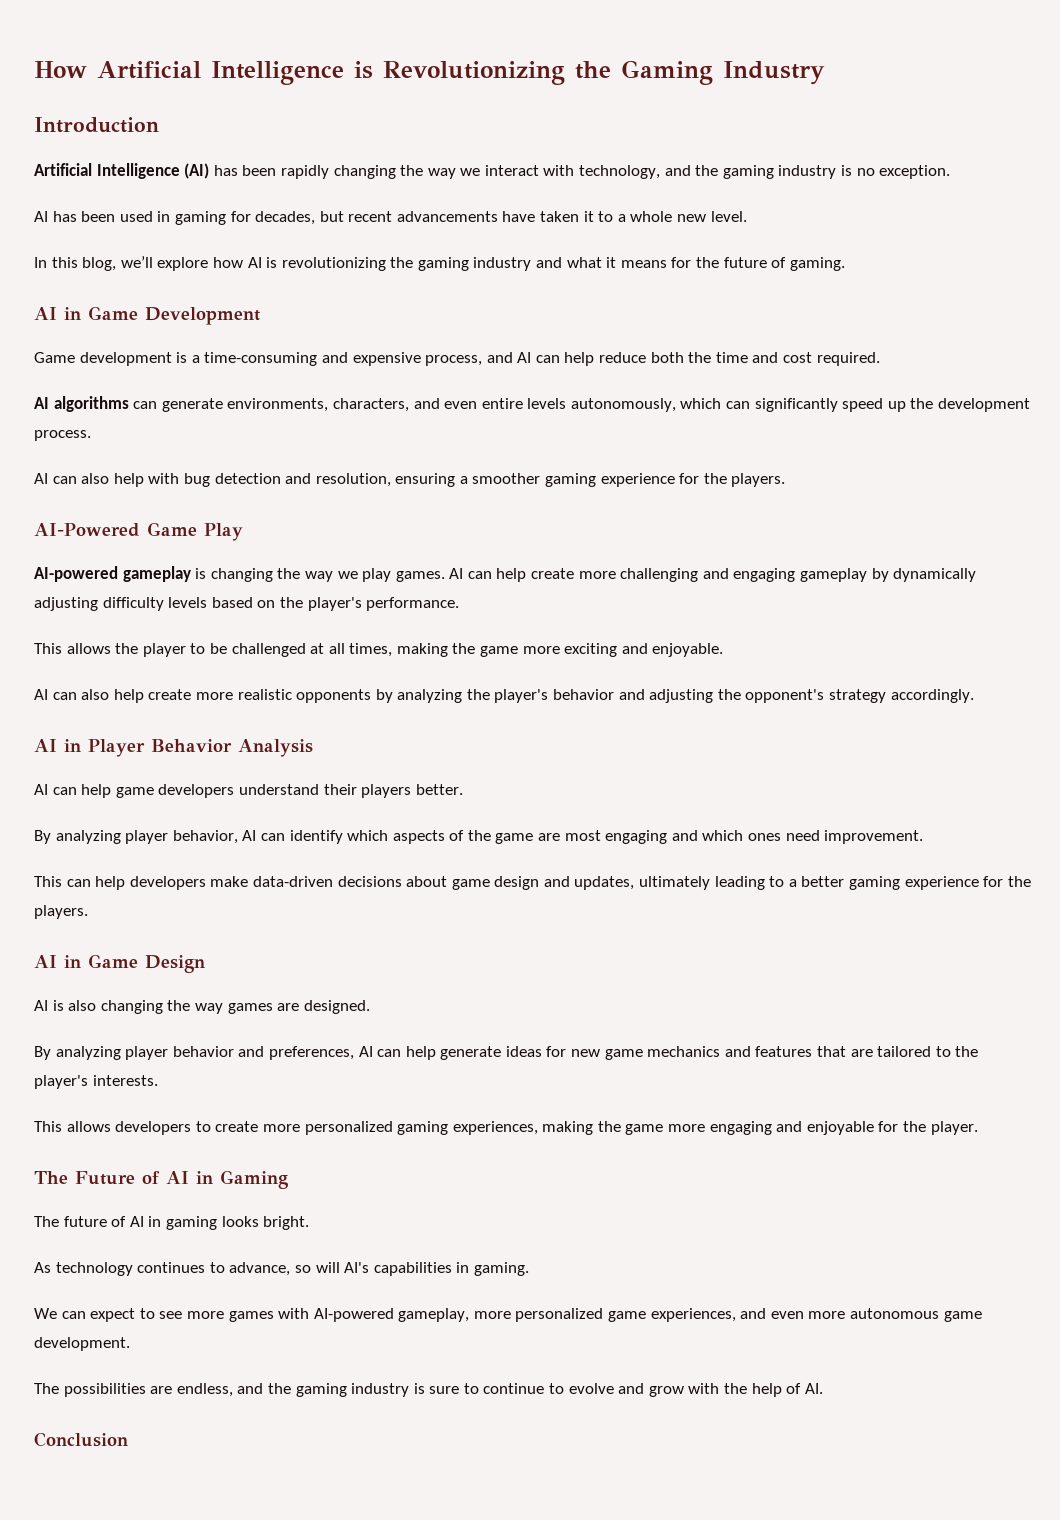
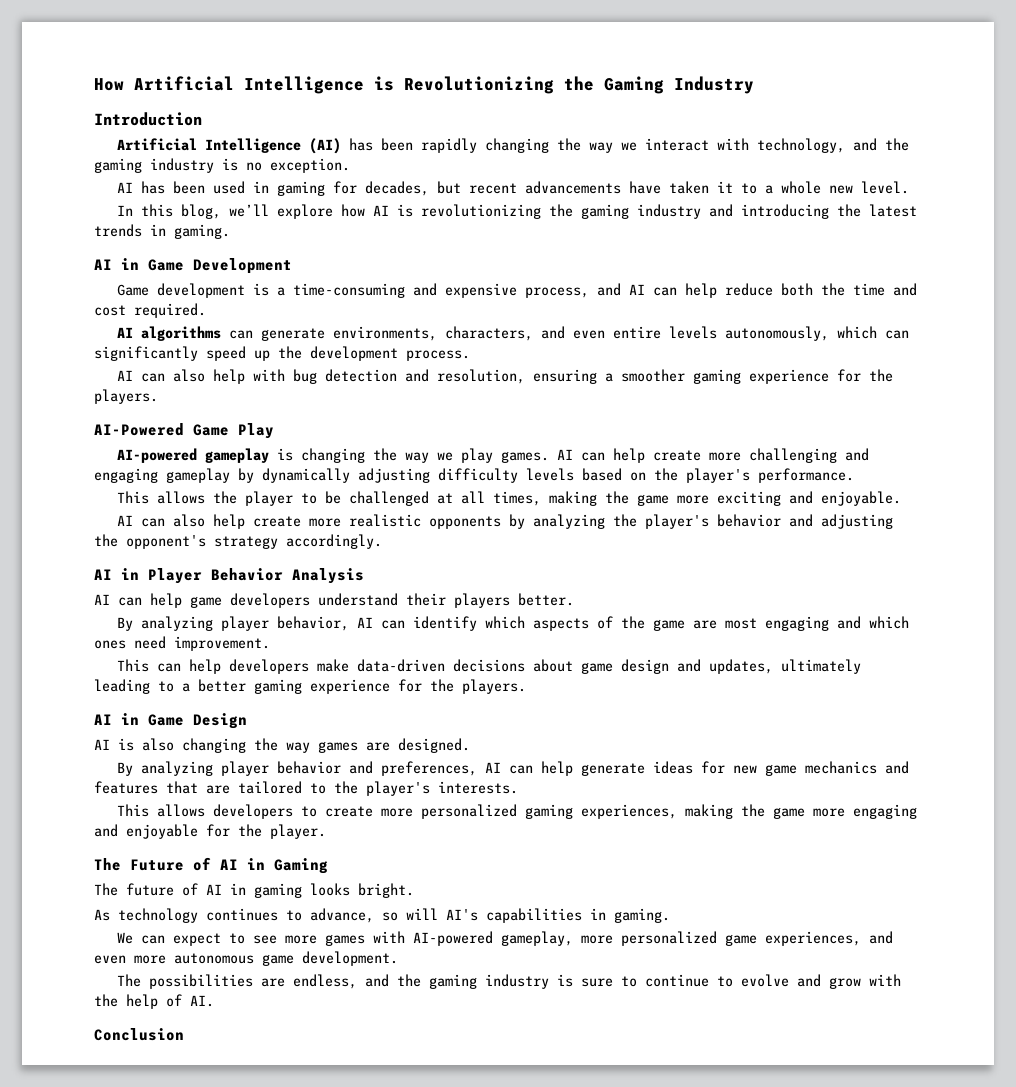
[566,257,787,268] what it means for the future of -> [741,204,918,219] [94,224,166,237] introducing the latest trends in

